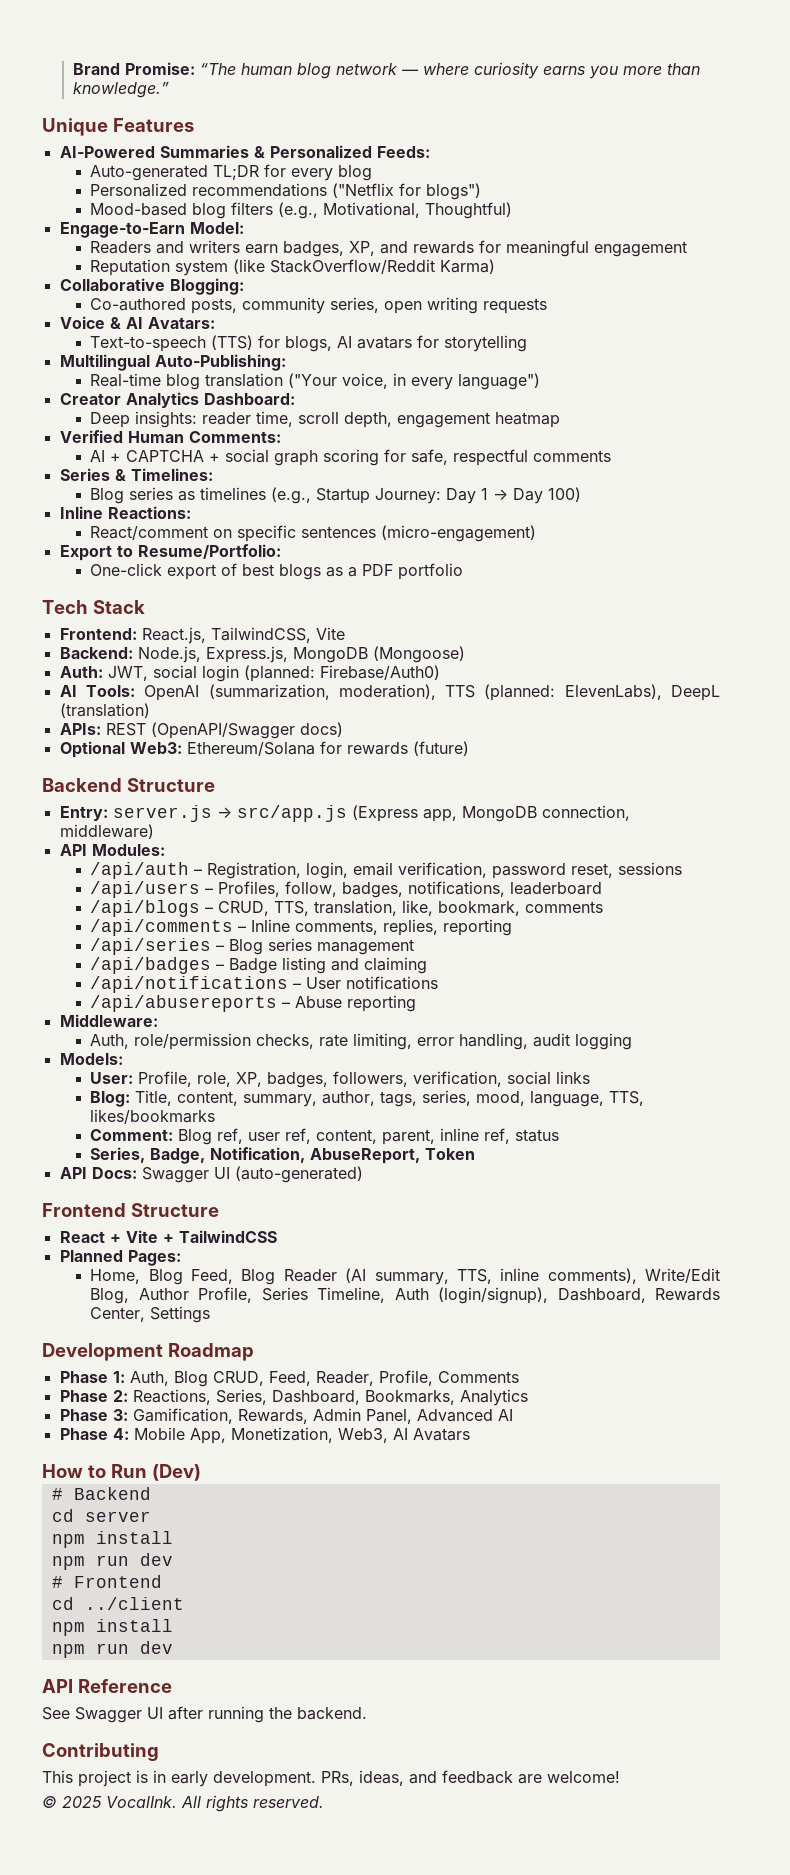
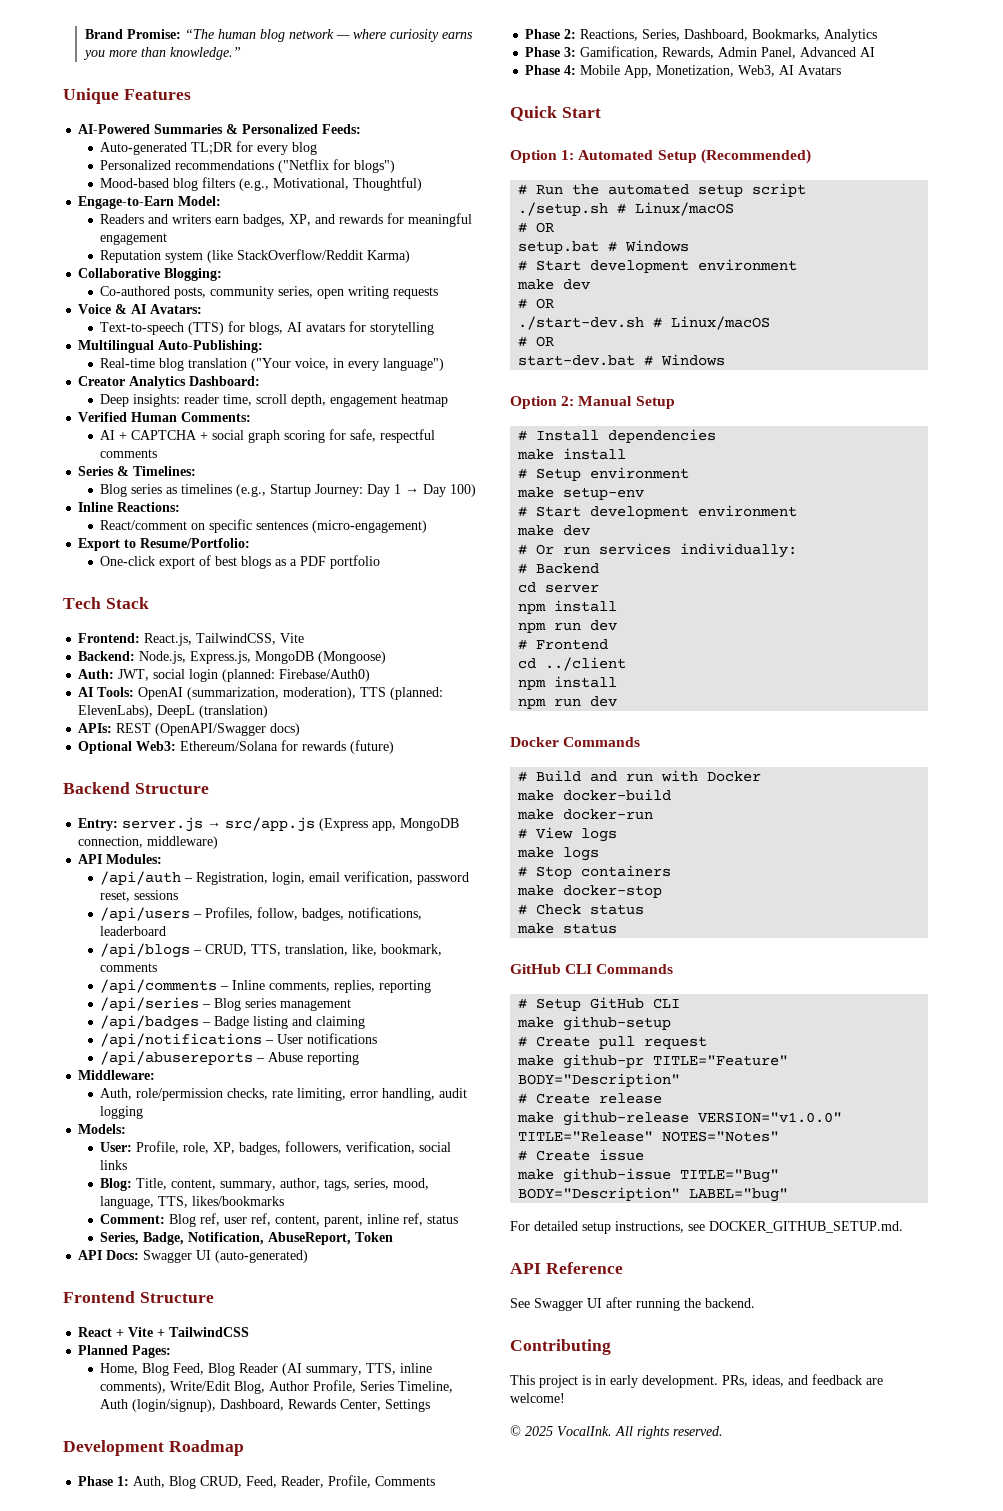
[42,1464,201,1481] How to Run (Dev) -> [510,106,601,121] [510,149,811,164] [518,183,807,197] [518,202,735,216] [518,222,555,233] [518,240,690,254] [518,259,798,273] [517,279,591,290] [518,298,555,309] [518,316,771,330] [518,336,555,347] [518,354,726,366] [510,396,675,409] [518,429,717,443] [517,448,627,460] [518,467,690,481] [517,487,645,500] [518,505,798,519] [517,525,591,536] [518,543,798,558] Quick Start // Option 1: Automated Setup (Recommended) // # Run the automated setup script // ./setup.sh # Linux/macOS // # OR // setup.bat # Windows // # Start development environment // make dev // # OR // ./start-dev.sh # Linux/macOS // # OR // start-dev.bat # Windows // Option 2: Manual Setup // # Install dependencies // make install // # Setup environment // make setup-env // # Start development environment // make dev // # Or run services individually:
(173, 1647) none -> [510,737,641,747] [518,770,762,782] [517,789,672,801] [517,809,654,820] [518,827,618,842] [517,847,600,861] [518,865,672,879] [517,885,663,898] [518,904,645,915] [517,923,618,934] [510,964,674,974] [518,997,681,1011] [517,1016,672,1031] [518,1036,708,1049] [517,1054,789,1069] [518,1073,681,1087] [518,1093,663,1104] [517,1111,843,1126] [518,1131,780,1142] [518,1149,645,1161] [517,1168,780,1183] [518,1187,789,1202] [510,1221,903,1234] // Docker Commands // # Build and run with Docker // make docker-build // make docker-run // # View logs // make logs // # Stop containers // make docker-stop // # Check status // make status // GitHub CLI Commands // # Setup GitHub CLI // make github-setup // # Create pull request // make github-pr TITLE="Feature" BODY="Description" // # Create release // make github-release VERSION="v1.0.0" TITLE="Release" NOTES="Notes" // # Create issue // make github-issue TITLE="Bug" BODY="Description" LABEL="bug" // For detailed setup instructions, see DOCKER_GITHUB_SETUP.md.

